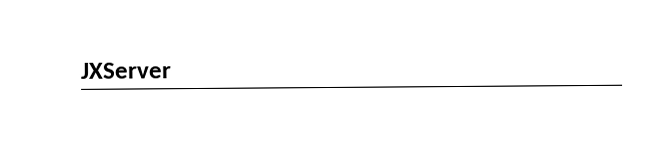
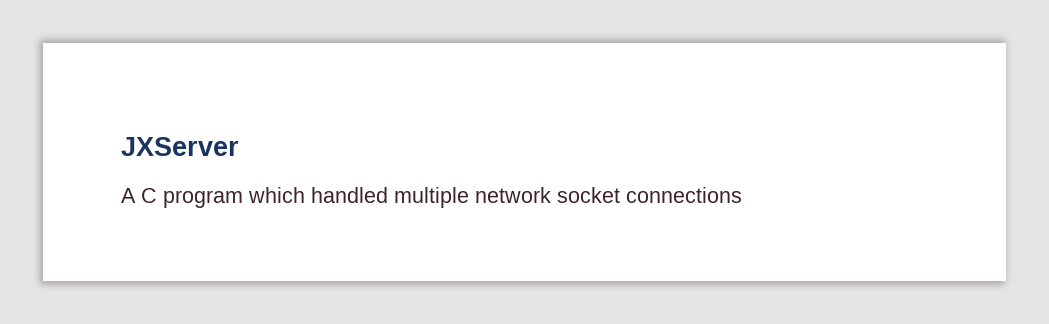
(171, 70) none -> [121,187,742,208] // A C program which handled multiple network socket connections

